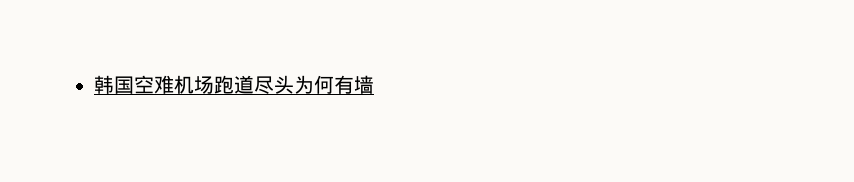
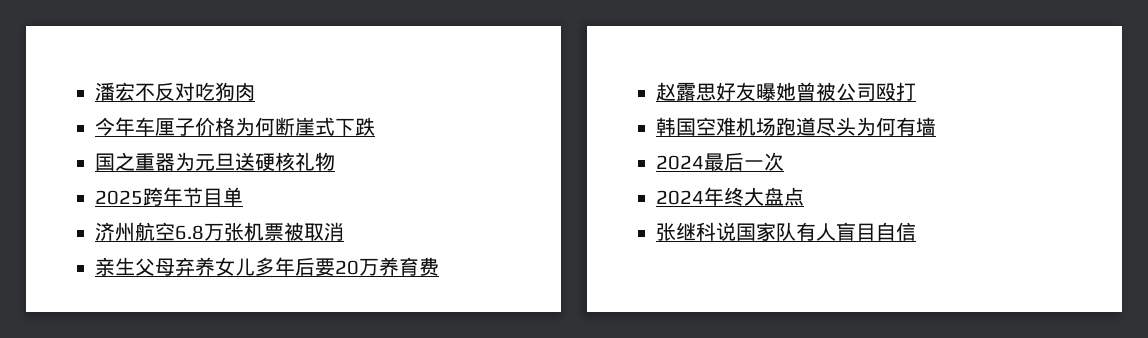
(94, 84) none -> [95,82,255,101] [95,117,375,137] [95,152,335,172] [95,187,243,206] [95,222,344,242] [95,257,439,276] [656,82,916,101] 潘宏不反对吃狗肉 // 今年车厘子价格为何断崖式下跌 // 国之重器为元旦送硬核礼物 // 2025跨年节目单 // 济州航空6.8万张机票被取消 // 亲生父母弃养女儿多年后要20万养育费 // 赵露思好友曝她曾被公司殴打 //
(374, 84) none -> [656,152,784,171] [656,187,804,206] [656,222,916,241] // 2024最后一次 // 2024年终大盘点 // 张继科说国家队有人盲目自信

